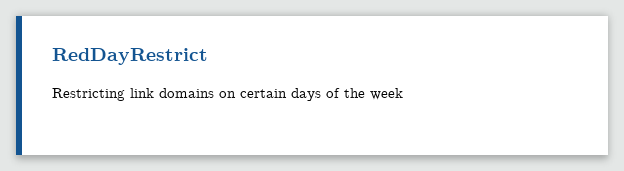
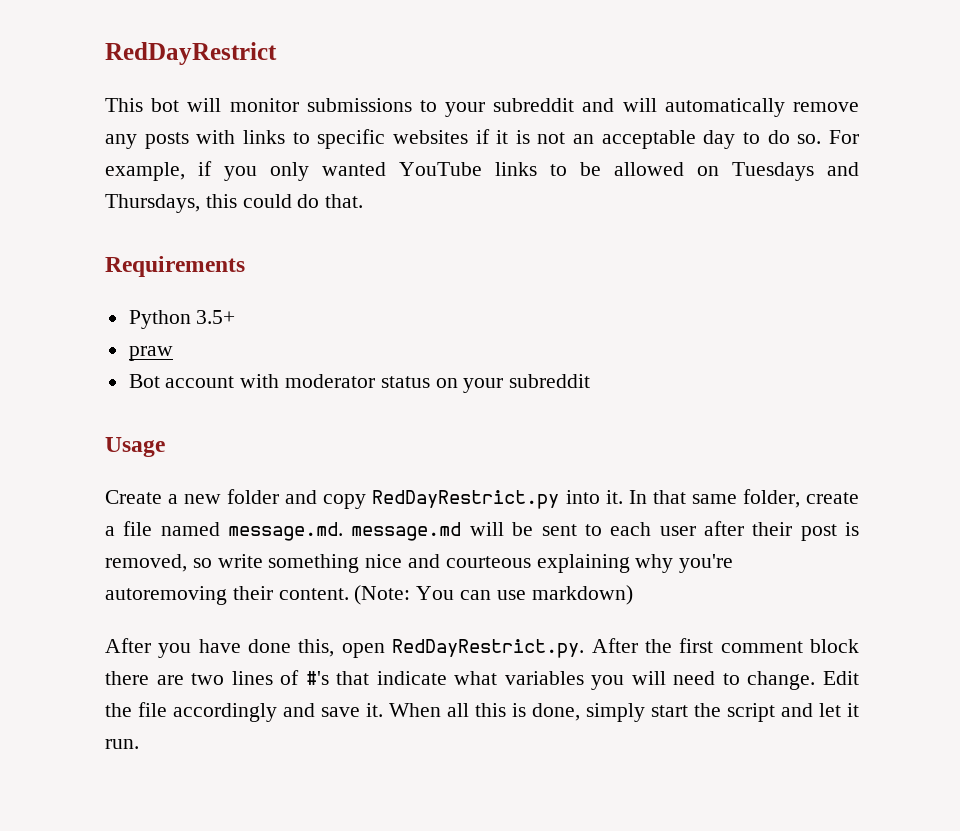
[52,88,403,101] Restricting link domains on certain days of the week -> [105,98,859,117] [105,129,859,149] [105,161,859,181] [105,194,364,213] [105,256,245,277] [128,310,236,329] [128,346,173,361] [128,374,591,393] [105,437,165,457] [105,489,860,509] [105,521,859,541] [105,554,734,573] [105,585,633,605] [105,638,860,658] [105,670,859,690] [105,702,859,722] [105,739,139,749] This bot will monitor submissions to your subreddit and will automatically remove any posts with links to specific websites if it is not an acceptable day to do so. For example, if you only wanted YouTube links to be allowed on Tuesdays and Thursdays, this could do that. // Requirements // Python 3.5+ // praw // Bot account with moderator status on your subreddit // Usage // Create a new folder and copy RedDayRestrict.py into it. In that same folder, create a file named message.md. message.md will be sent to each user after their post is removed, so write something nice and courteous explaining why you're autoremoving their content. (Note: You can use markdown) // After you have done this, open RedDayRestrict.py. After the first comment block there are two lines of #'s that indicate what variables you will need to change. Edit the file accordingly and save it. When all this is done, simply start the script and let it run.

